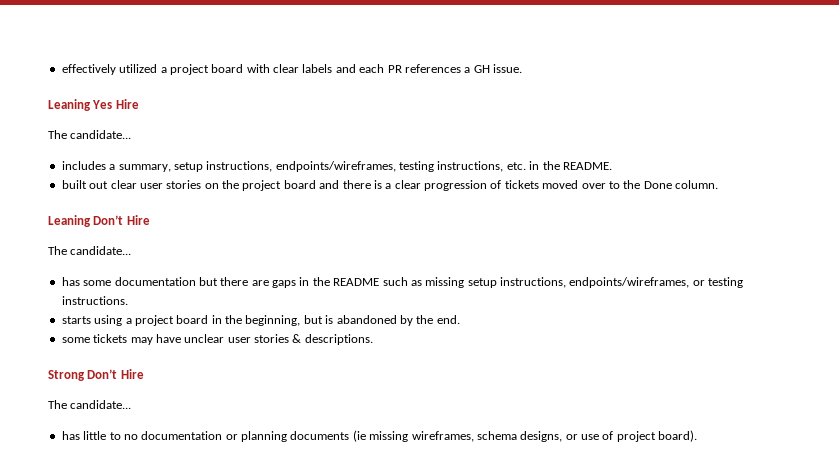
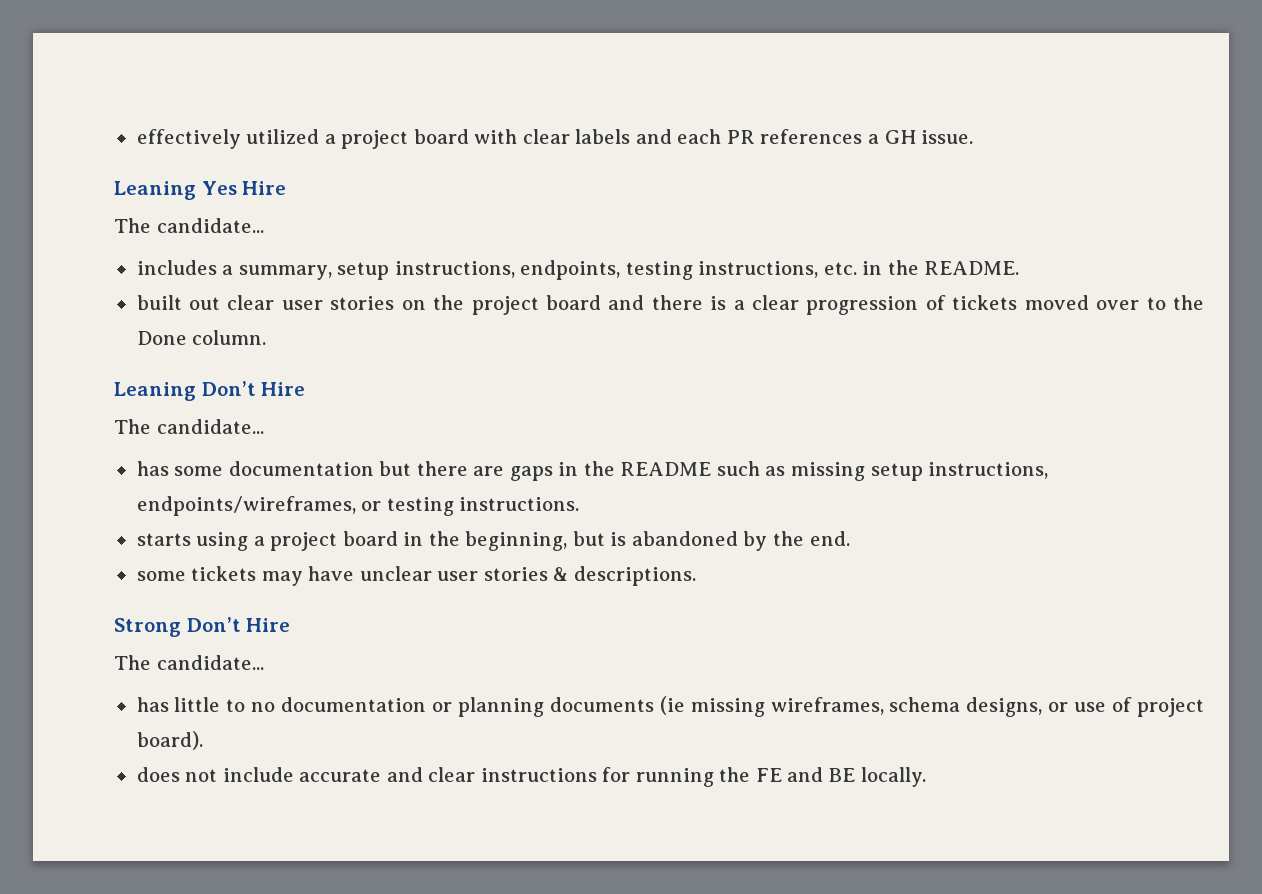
[275,161,396,172] endpoints/wireframes, -> [520,260,621,280] endpoints,
(698, 436) none -> [136,767,927,787] // does not include accurate and clear instructions for running the FE and BE locally.

